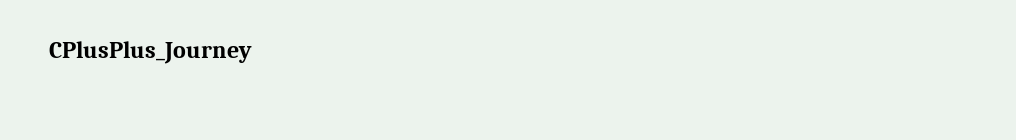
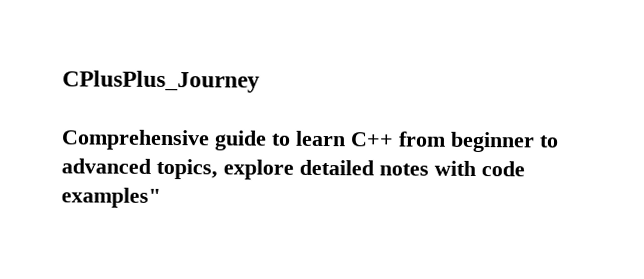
(252, 52) none -> [61,129,559,153] [61,158,525,180] [61,187,161,208] // Comprehensive guide to learn C++ from beginner to advanced topics, explore detailed notes with code examples"

